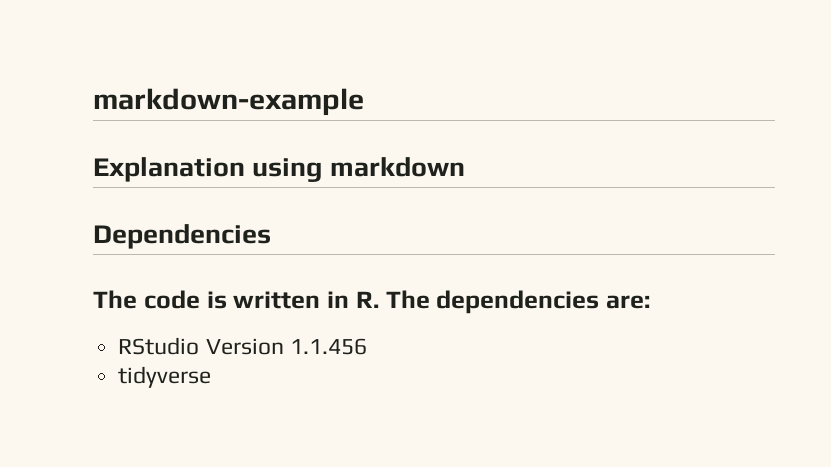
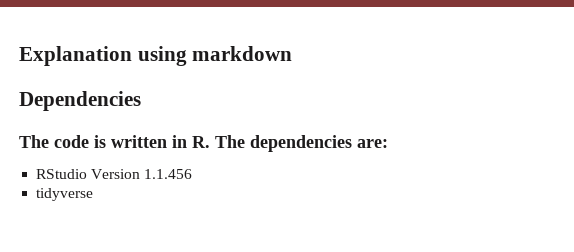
[93,88,364,116] markdown-example // -> (19, 56) none

